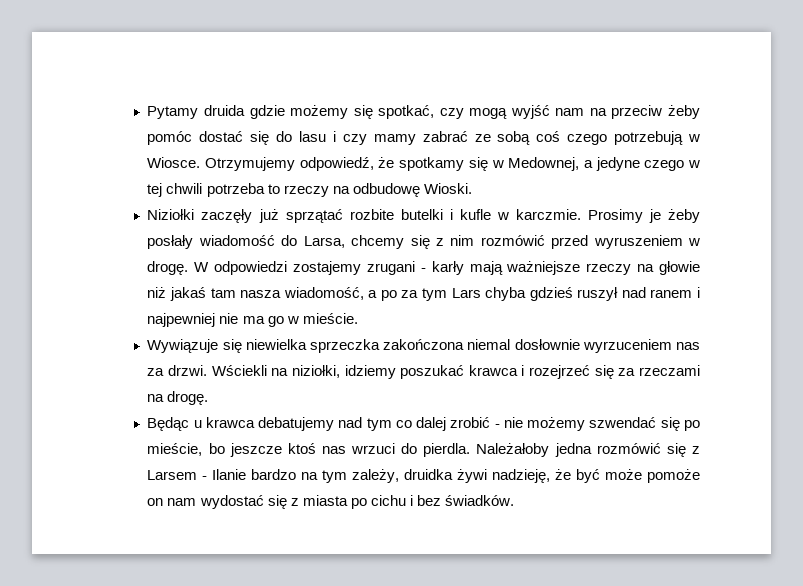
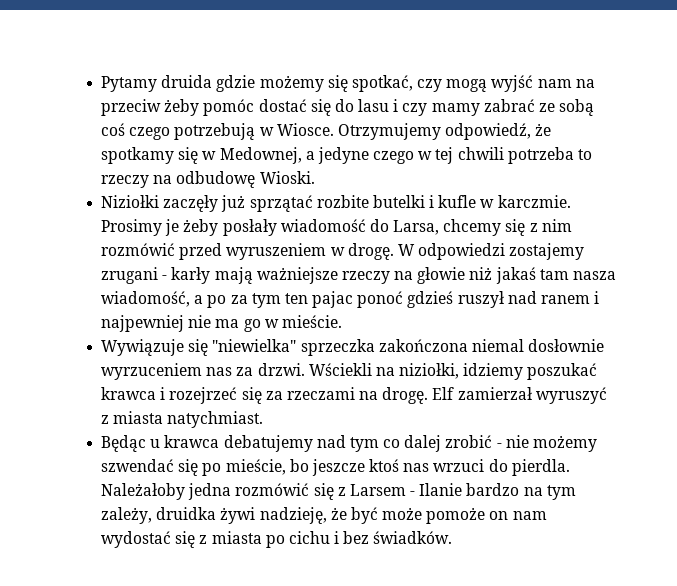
[451,287,527,301] Lars chyba -> [284,291,404,308] ten pajac ponoć
[245,339,307,350] niewielka -> [212,339,297,352] "niewielka"
(209, 398) none -> [432,387,607,404] [100,411,264,428] Elf zamierzał wyruszyć z miasta natychmiast.

